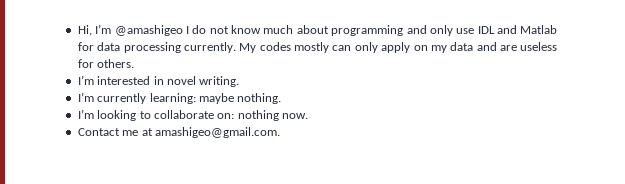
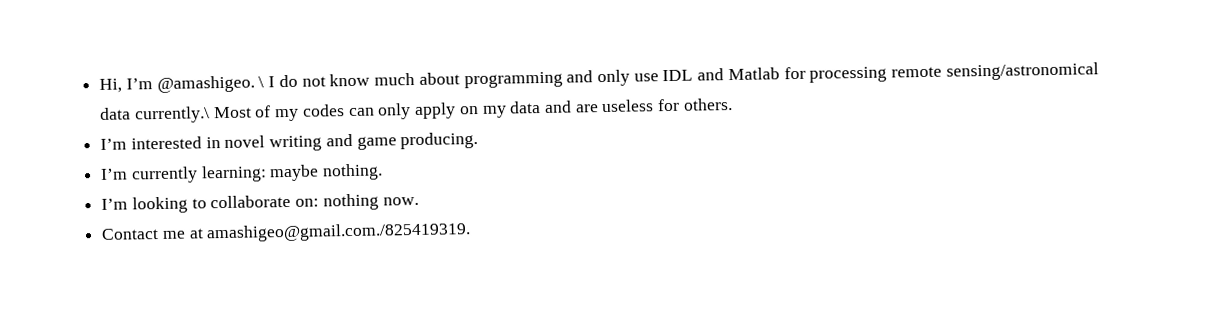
[114,25,183,36] @amashigeo -> [156,75,265,94] @amashigeo. \
[97,42,329,53] data processing currently. My codes mostly -> [809,62,1099,83] [100,104,345,124] processing remote sensing/astronomical data currently.\ Most of my codes
[199,76,240,87] writing. -> [269,131,479,152] writing and game producing.
[154,127,280,138] amashigeo@gmail.com. -> [206,222,472,243] amashigeo@gmail.com./825419319.

